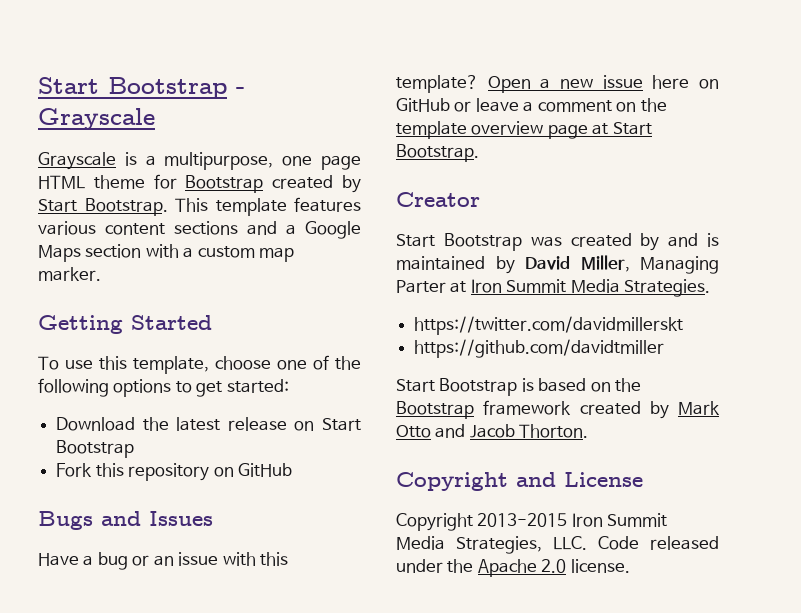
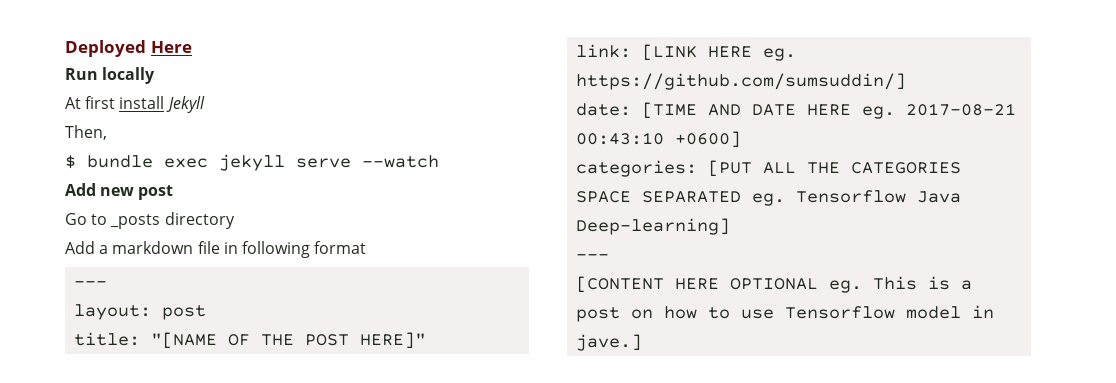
[38,77,245,99] [38,108,155,130] [38,152,362,170] [38,174,362,193] [38,197,361,216] [38,221,362,239] [38,244,295,262] [38,267,101,281] [38,315,212,334] [38,355,361,374] [38,378,289,397] [56,417,362,431] [56,440,135,458] [56,463,292,481] [38,511,213,530] [38,552,289,570] [396,75,719,93] [396,98,667,112] [396,121,652,139] [396,144,479,162] [396,192,480,207] [396,233,719,251] [396,255,720,274] [396,279,711,297] [414,316,684,335] [414,339,665,358] [396,378,642,396] [396,400,720,419] [396,424,589,438] [396,472,643,491] [396,513,668,531] [396,536,719,554] [396,559,630,577] Start Bootstrap - Grayscale // Grayscale is a multipurpose, one page HTML theme for Bootstrap created by Start Bootstrap. This template features various content sections and a Google Maps section with a custom map marker. // Getting Started // To use this template, choose one of the following options to get started: // Download the latest release on Start Bootstrap // Fork this repository on GitHub // Bugs and Issues // Have a bug or an issue with this template? Open a new issue here on GitHub or leave a comment on the template overview page at Start Bootstrap. // Creator // Start Bootstrap was created by and is maintained by David Miller, Managing Parter at Iron Summit Media Strategies. // https://twitter.com/davidmillerskt // https://github.com/davidtmiller // Start Bootstrap is based on the Bootstrap framework created by Mark Otto and Jacob Thorton. // Copyright and License // Copyright 2013-2015 Iron Summit Media Strategies, LLC. Code released under the Apache 2.0 license. -> [65,40,192,57] [65,67,156,84] [65,96,205,113] [65,125,107,140] [65,154,439,171] [65,183,174,200] [65,212,235,229] [65,241,367,258] [74,281,108,287] [74,304,207,320] [74,332,427,349] [576,44,797,61] [576,73,907,90] [576,102,1017,119] [576,131,742,148] [576,160,962,177] [576,190,962,206] [576,218,731,235] [576,254,610,260] [576,276,973,293] [576,305,995,322] [576,334,643,351] Deployed Here // Run locally // At first install Jekyll // Then, // $ bundle exec jekyll serve --watch // Add new post // Go to _posts directory // Add a markdown file in following format // --- // layout: post // title: "[NAME OF THE POST HERE]" // link: [LINK HERE eg. https://github.com/sumsuddin/] // date: [TIME AND DATE HERE eg. 2017-08-21 00:43:10 +0600] // categories: [PUT ALL THE CATEGORIES SPACE SEPARATED eg. Tensorflow Java Deep-learning] // --- // [CONTENT HERE OPTIONAL eg. This is a post on how to use Tensorflow model in jave.]

